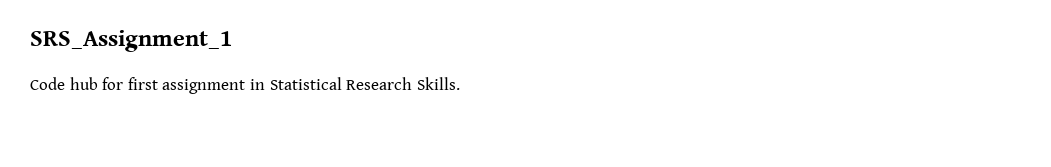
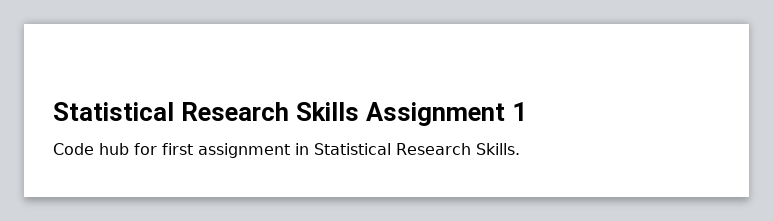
[30,30,232,52] SRS_Assignment_1 -> [53,102,527,126] Statistical Research Skills Assignment 1

